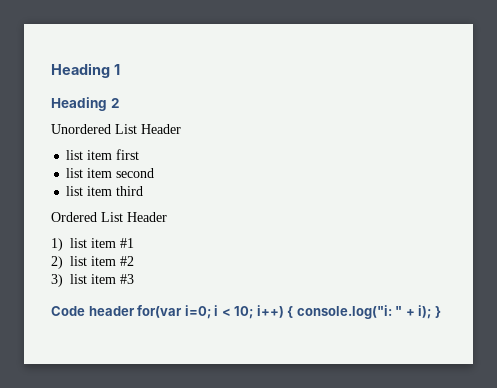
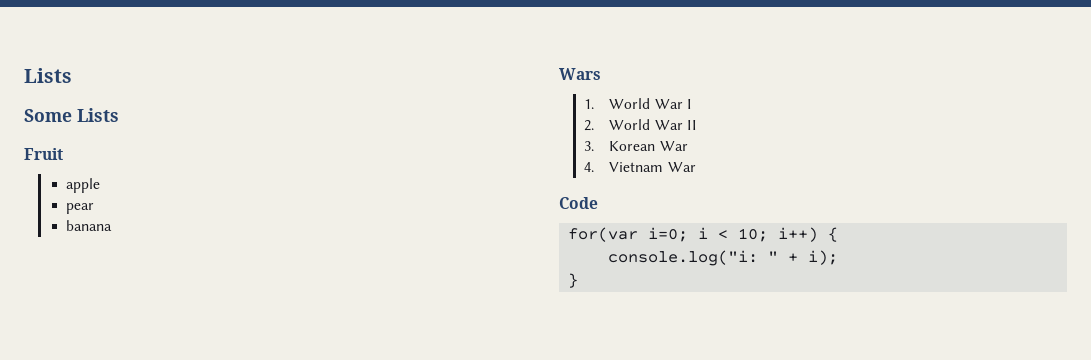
[51,63,120,78] [51,97,120,111] [51,124,181,134] [66,149,140,160] [66,168,155,178] [66,186,144,196] [51,212,167,222] [51,238,134,251] [51,256,134,269] [51,274,134,287] Heading 1 // Heading 2 // Unordered List Header // list item first // list item second // list item third // Ordered List Header // 1) list item #1 // 2) list item #2 // 3) list item #3 -> [24,68,72,83] [24,108,119,122] [24,148,63,160] [66,178,101,193] [66,203,95,214] [66,220,113,231] [559,68,601,80] [584,98,692,109] [584,119,697,131] [584,141,688,151] [584,162,696,172] Lists // Some Lists // Fruit // apple // pear // banana // Wars // 1. World War I // 2. World War II // 3. Korean War // 4. Vietnam War
[88,306,135,316] header -> (598, 203) //
(294, 312) none -> (839, 234) //
(432, 312) none -> (839, 257) //

